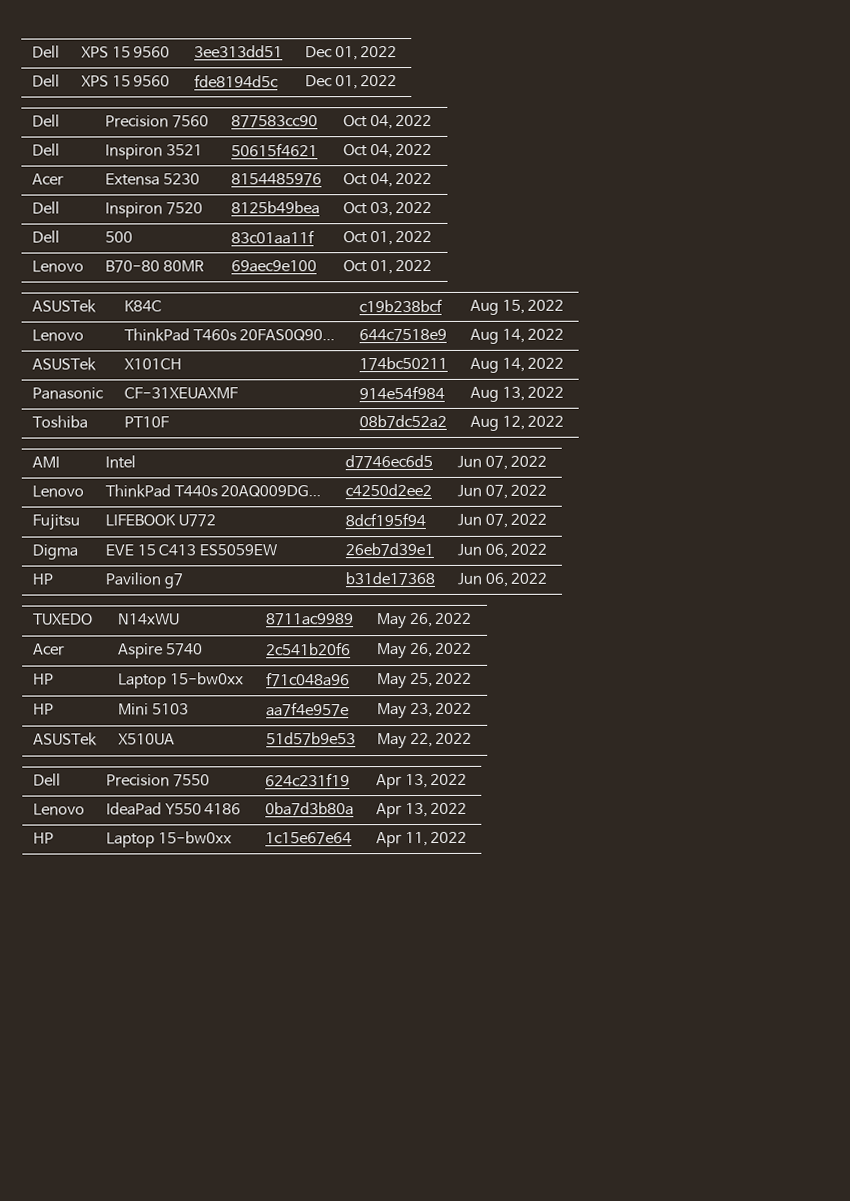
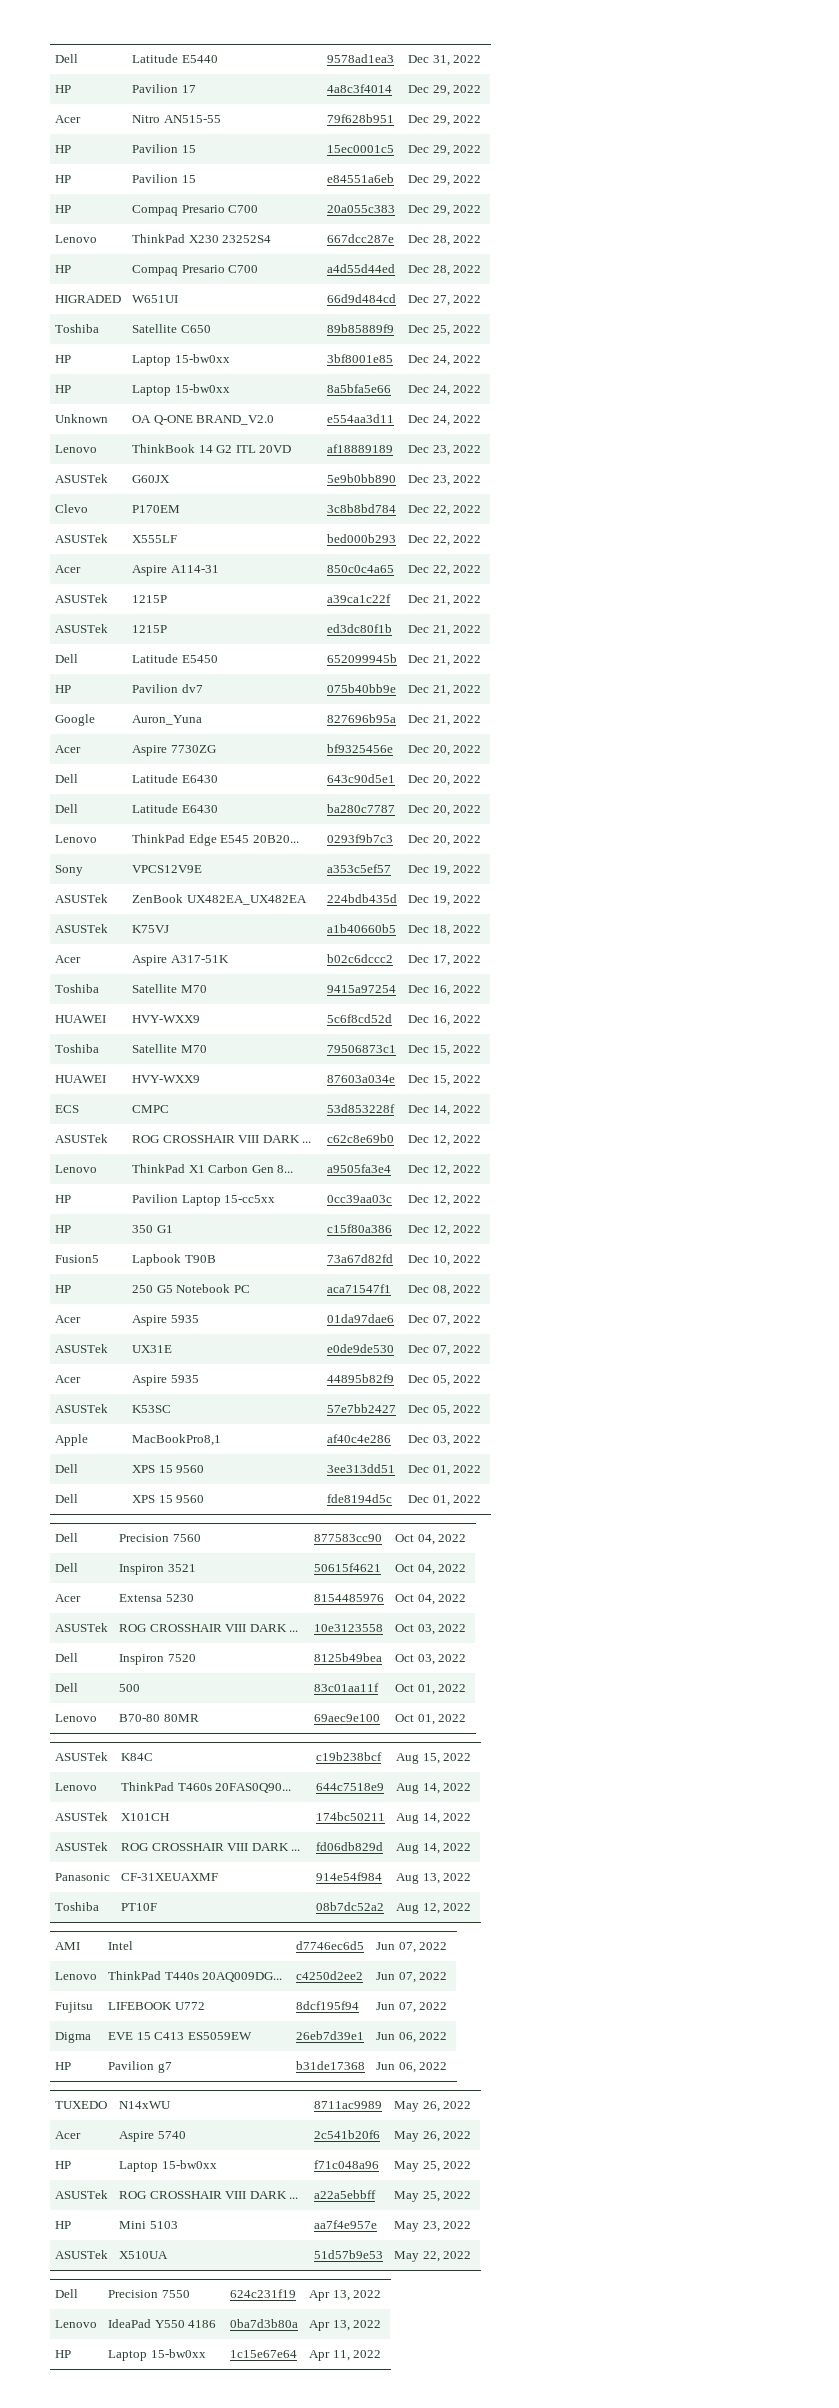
[31,45,60,58] Dell -> [55,54,79,63] [132,54,218,63] [327,54,395,63] [408,55,482,66] [55,85,72,93] [132,84,196,93] [327,84,393,93] [408,85,482,96] [55,115,82,123] [132,115,221,123] [327,114,395,123] [408,115,482,126] [55,145,72,153] [132,144,196,153] [327,145,395,153] [408,145,482,156] [55,175,72,183] [132,174,196,183] [327,174,395,183] [408,175,482,186] [55,205,72,213] [132,205,259,216] [327,205,396,213] [408,205,482,216] [55,235,98,243] [132,234,272,243] [327,234,395,243] [408,235,482,246] [55,265,72,273] [132,265,259,276] [327,264,396,273] [408,265,482,276] [55,295,122,303] [132,295,179,303] [327,294,397,303] [408,295,482,306] [55,324,100,333] [132,324,211,333] [327,324,395,333] [408,325,482,336] [55,355,72,363] [132,354,230,366] [327,354,394,363] [408,355,482,366] [55,385,72,393] [132,384,230,396] [327,384,392,393] [408,385,482,396] [55,414,109,423] [132,415,275,425] [327,414,395,423] [408,415,482,426] [55,445,98,453] [132,444,292,453] [327,444,394,453] [408,445,482,456] [55,474,109,483] [132,475,171,483] [327,474,397,483] [408,475,482,486] [55,504,89,513] [132,505,181,513] [327,504,397,513] [408,505,482,516] [55,534,109,543] [132,535,178,543] [327,534,397,543] [408,535,482,546] [55,565,82,573] [132,565,219,576] [327,565,395,573] [408,565,482,576] [55,594,109,603] [132,595,168,603] [327,594,392,603] [408,595,482,606] [55,624,109,633] [132,625,168,633] [327,624,393,633] [408,625,482,636] [55,654,79,663] [132,654,218,663] [327,654,398,663] [408,655,482,666] [55,685,72,693] [132,684,203,693] [327,684,397,693] [408,685,482,696] [55,714,96,726] [132,715,203,725] [327,714,397,723] [408,715,482,726] [55,745,82,753] [132,745,216,756] [327,744,394,753] [408,745,482,756] [55,774,79,783] [132,774,218,783] [327,774,396,783] [408,775,482,786] [55,804,79,813] [132,804,218,813] [327,804,396,813] [408,805,482,816] [55,835,98,843] [132,834,299,846] [327,834,394,843] [408,835,482,846] [55,865,84,876] [132,865,203,873] [327,864,392,873] [408,865,482,876] [55,894,109,903] [132,894,307,905] [327,894,398,903] [408,895,482,906] [55,924,109,933] [132,925,170,933] [327,924,397,933] [408,925,482,936] [55,955,82,963] [132,955,229,966] [327,954,394,963] [408,955,482,966] [55,984,100,993] [132,984,207,993] [327,985,397,993] [408,985,482,996] [55,1015,107,1023] [132,1015,201,1023] [327,1014,393,1023] [408,1015,482,1026] [55,1044,100,1053] [132,1044,207,1053] [327,1045,397,1053] [408,1045,482,1056] [55,1075,107,1083] [132,1075,201,1083] [327,1075,396,1083] [408,1075,482,1086] [55,1105,80,1113] [132,1105,170,1113] [327,1104,396,1113] [408,1105,482,1116] [55,1134,109,1143] [132,1135,312,1143] [327,1134,395,1143] [408,1135,482,1146] [55,1165,98,1173] [132,1164,294,1173] [327,1164,392,1173] [408,1165,482,1176] [55,1195,72,1203] [132,1194,276,1206] [327,1195,393,1203] [408,1195,482,1206] [55,1225,72,1233] [132,1225,173,1233] [327,1224,393,1233] [408,1225,482,1236] [55,1255,100,1263] [132,1254,216,1266] [327,1254,394,1263] [408,1255,482,1266] [55,1285,72,1293] [132,1284,250,1293] [327,1284,392,1293] [408,1285,482,1296] [55,1315,82,1323] [132,1315,199,1326] [327,1314,395,1323] [408,1315,482,1326] [55,1344,109,1353] [132,1345,173,1353] [327,1344,395,1353] [408,1345,482,1356] [55,1375,82,1383] [132,1375,199,1386] [327,1374,395,1383] [408,1375,482,1386] [55,1404,109,1413] [132,1405,172,1413] [327,1404,397,1413] [408,1405,482,1416] [55,1434,89,1446] [132,1434,222,1446] [327,1434,392,1443] [408,1435,482,1446] [55,1464,79,1473] Dell | Latitude E5440 | 9578ad1ea3 | Dec 31, 2022 // HP | Pavilion 17 | 4a8c3f4014 | Dec 29, 2022 // Acer | Nitro AN515-55 | 79f628b951 | Dec 29, 2022 // HP | Pavilion 15 | 15ec0001c5 | Dec 29, 2022 // HP | Pavilion 15 | e84551a6eb | Dec 29, 2022 // HP | Compaq Presario C700 | 20a055c383 | Dec 29, 2022 // Lenovo | ThinkPad X230 23252S4 | 667dcc287e | Dec 28, 2022 // HP | Compaq Presario C700 | a4d55d44ed | Dec 28, 2022 // HIGRADED | W651UI | 66d9d484cd | Dec 27, 2022 // Toshiba | Satellite C650 | 89b85889f9 | Dec 25, 2022 // HP | Laptop 15-bw0xx | 3bf8001e85 | Dec 24, 2022 // HP | Laptop 15-bw0xx | 8a5bfa5e66 | Dec 24, 2022 // Unknown | OA Q-ONE BRAND_V2.0 | e554aa3d11 | Dec 24, 2022 // Lenovo | ThinkBook 14 G2 ITL 20VD | af18889189 | Dec 23, 2022 // ASUSTek | G60JX | 5e9b0bb890 | Dec 23, 2022 // Clevo | P170EM | 3c8b8bd784 | Dec 22, 2022 // ASUSTek | X555LF | bed000b293 | Dec 22, 2022 // Acer | Aspire A114-31 | 850c0c4a65 | Dec 22, 2022 // ASUSTek | 1215P | a39ca1c22f | Dec 21, 2022 // ASUSTek | 1215P | ed3dc80f1b | Dec 21, 2022 // Dell | Latitude E5450 | 652099945b | Dec 21, 2022 // HP | Pavilion dv7 | 075b40bb9e | Dec 21, 2022 // Google | Auron_Yuna | 827696b95a | Dec 21, 2022 // Acer | Aspire 7730ZG | bf9325456e | Dec 20, 2022 // Dell | Latitude E6430 | 643c90d5e1 | Dec 20, 2022 // Dell | Latitude E6430 | ba280c7787 | Dec 20, 2022 // Lenovo | ThinkPad Edge E545 20B20... | 0293f9b7c3 | Dec 20, 2022 // Sony | VPCS12V9E | a353c5ef57 | Dec 19, 2022 // ASUSTek | ZenBook UX482EA_UX482EA | 224bdb435d | Dec 19, 2022 // ASUSTek | K75VJ | a1b40660b5 | Dec 18, 2022 // Acer | Aspire A317-51K | b02c6dccc2 | Dec 17, 2022 // Toshiba | Satellite M70 | 9415a97254 | Dec 16, 2022 // HUAWEI | HVY-WXX9 | 5c6f8cd52d | Dec 16, 2022 // Toshiba | Satellite M70 | 79506873c1 | Dec 15, 2022 // HUAWEI | HVY-WXX9 | 87603a034e | Dec 15, 2022 // ECS | CMPC | 53d853228f | Dec 14, 2022 // ASUSTek | ROG CROSSHAIR VIII DARK ... | c62c8e69b0 | Dec 12, 2022 // Lenovo | ThinkPad X1 Carbon Gen 8... | a9505fa3e4 | Dec 12, 2022 // HP | Pavilion Laptop 15-cc5xx | 0cc39aa03c | Dec 12, 2022 // HP | 350 G1 | c15f80a386 | Dec 12, 2022 // Fusion5 | Lapbook T90B | 73a67d82fd | Dec 10, 2022 // HP | 250 G5 Notebook PC | aca71547f1 | Dec 08, 2022 // Acer | Aspire 5935 | 01da97dae6 | Dec 07, 2022 // ASUSTek | UX31E | e0de9de530 | Dec 07, 2022 // Acer | Aspire 5935 | 44895b82f9 | Dec 05, 2022 // ASUSTek | K53SC | 57e7bb2427 | Dec 05, 2022 // Apple | MacBookPro8,1 | af40c4e286 | Dec 03, 2022 // Dell
(433, 178) none -> [55,1623,109,1632] [119,1624,299,1632] [314,1624,384,1632] [395,1624,467,1635] // ASUSTek | ROG CROSSHAIR VIII DARK ... | 10e3123558 | Oct 03, 2022
(565, 363) none -> [55,1842,109,1851] [121,1843,301,1851] [316,1842,384,1851] [396,1843,472,1854] // ASUSTek | ROG CROSSHAIR VIII DARK ... | fd06db829d | Aug 14, 2022
(473, 678) none -> [55,2190,109,2199] [119,2191,299,2199] [314,2190,377,2199] [394,2191,472,2202] // ASUSTek | ROG CROSSHAIR VIII DARK ... | a22a5ebbff | May 25, 2022

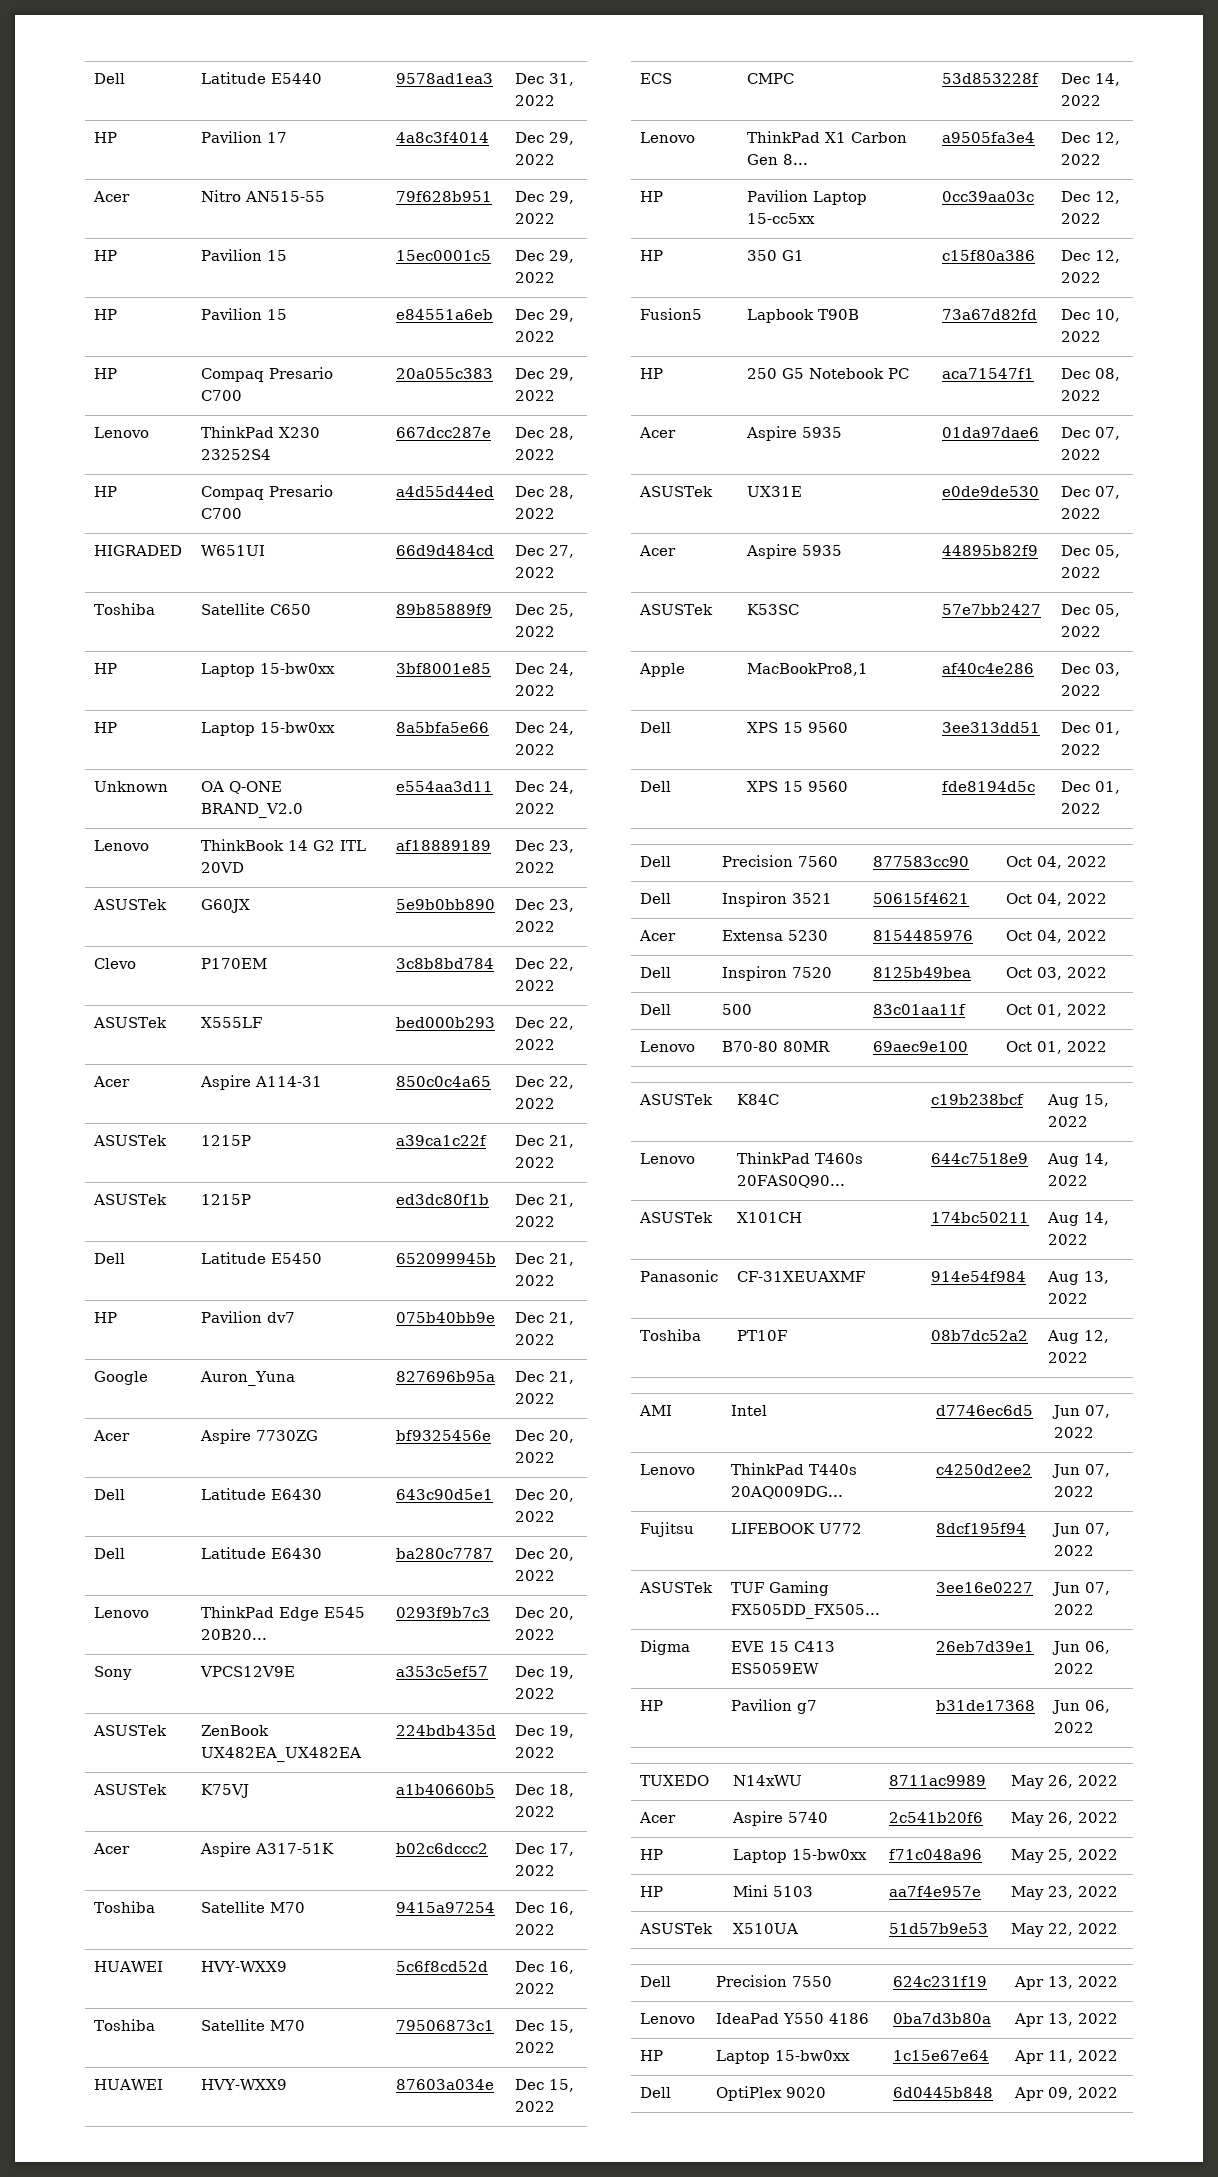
[55,1134,109,1143] [132,1135,312,1143] [327,1134,395,1143] [408,1135,482,1146] // ASUSTek | ROG CROSSHAIR VIII DARK ... | c62c8e69b0 | Dec 12, 2022 -> (1102, 100) none
[55,1623,109,1632] [119,1624,299,1632] [314,1624,384,1632] [395,1624,467,1635] // ASUSTek | ROG CROSSHAIR VIII DARK ... | 10e3123558 | Oct 03, 2022 -> (1108, 935) none
[55,1842,109,1851] [121,1843,301,1851] [316,1842,384,1851] [396,1843,472,1854] // ASUSTek | ROG CROSSHAIR VIII DARK ... | fd06db829d | Aug 14, 2022 -> (1089, 1239) none
(448, 2006) none -> [639,1582,714,1593] [731,1581,830,1596] [731,1604,881,1619] [936,1582,1034,1593] [1052,1582,1111,1596] [1054,1604,1095,1615] // ASUSTek | TUF Gaming FX505DD_FX505... | 3ee16e0227 | Jun 07, 2022
[55,2190,109,2199] [119,2191,299,2199] [314,2190,377,2199] [394,2191,472,2202] // ASUSTek | ROG CROSSHAIR VIII DARK ... | a22a5ebbff | May 25, 2022 -> (1119, 1854) none
(382, 2354) none -> [640,2087,672,2098] [716,2086,827,2101] [893,2087,994,2098] [1014,2087,1119,2101] // Dell | OptiPlex 9020 | 6d0445b848 | Apr 09, 2022

